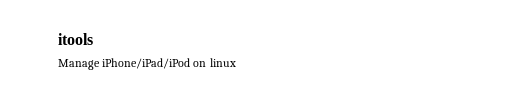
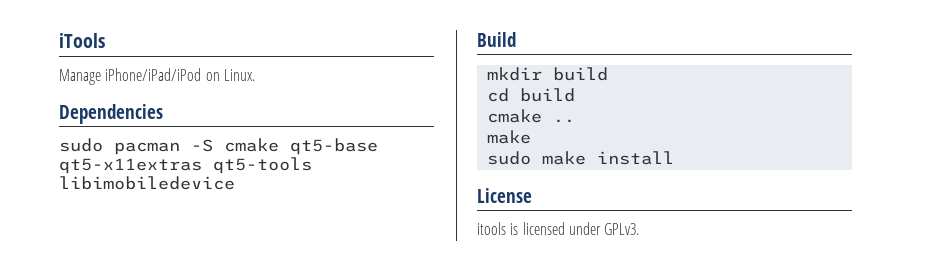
[58,33,93,45] itools -> [59,33,105,48] iTools
[209,58,236,67] linux -> [223,69,255,81] [59,104,163,124] [59,138,378,155] [59,157,312,174] [59,176,235,190] [477,32,516,47] [486,67,608,81] [486,88,575,102] [486,109,575,123] [486,130,531,144] [486,151,674,165] [477,188,532,203] [477,222,640,235] Linux. // Dependencies // sudo pacman -S cmake qt5-base qt5-x11extras qt5-tools libimobiledevice // Build // mkdir build // cd build // cmake .. // make // sudo make install // License // itools is licensed under GPLv3.

